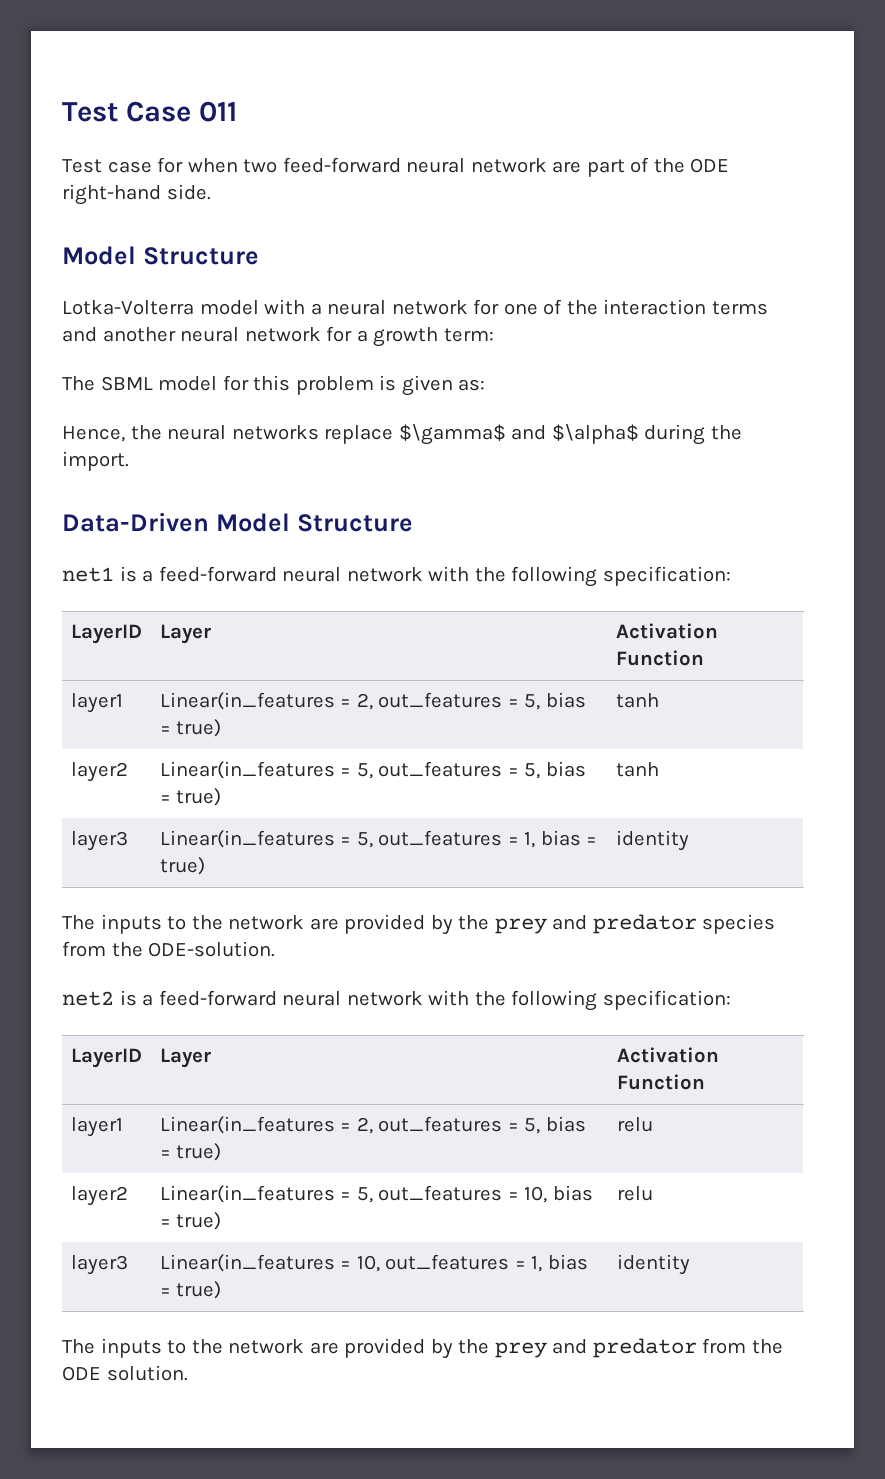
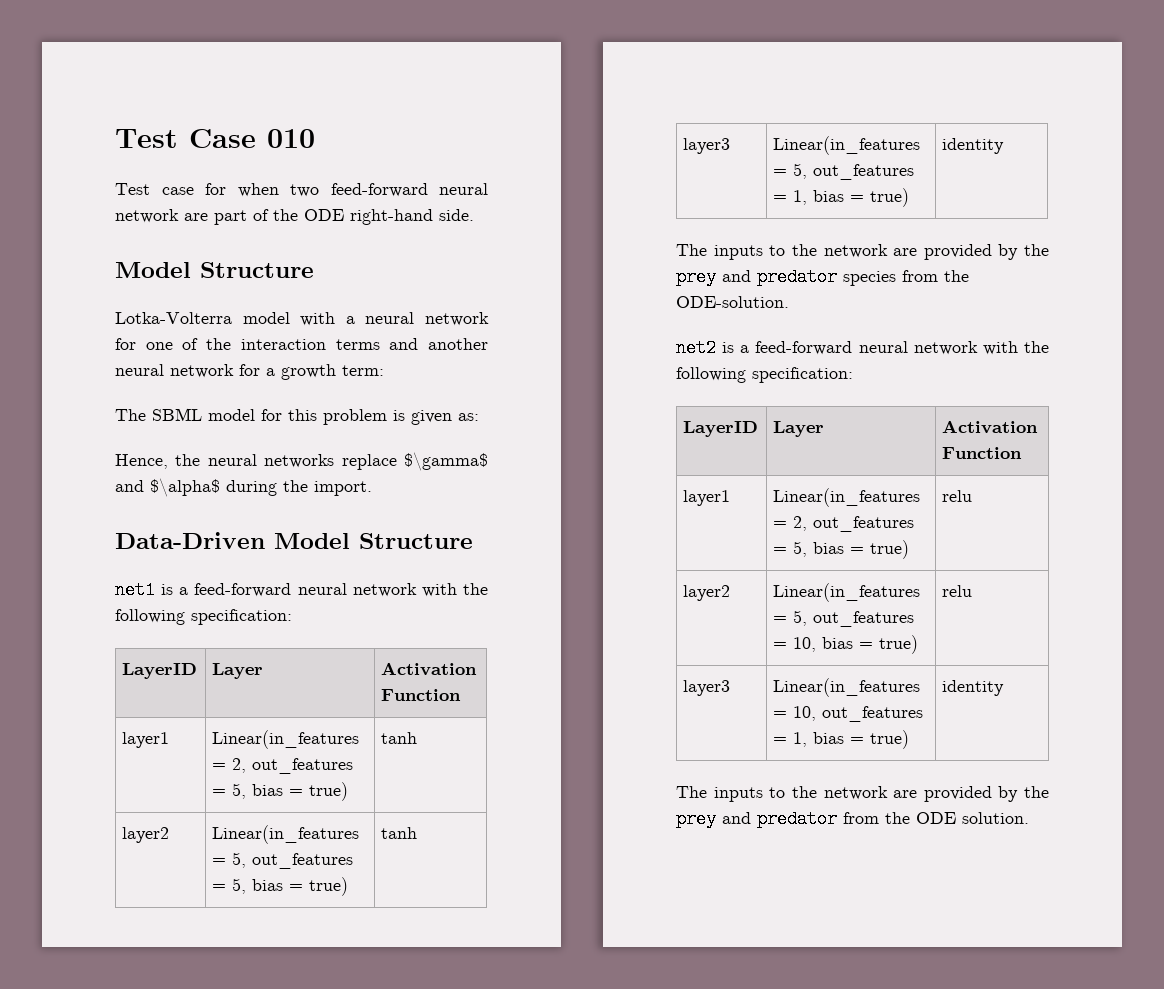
[198,101,237,122] 011 -> [267,129,315,148] 010

